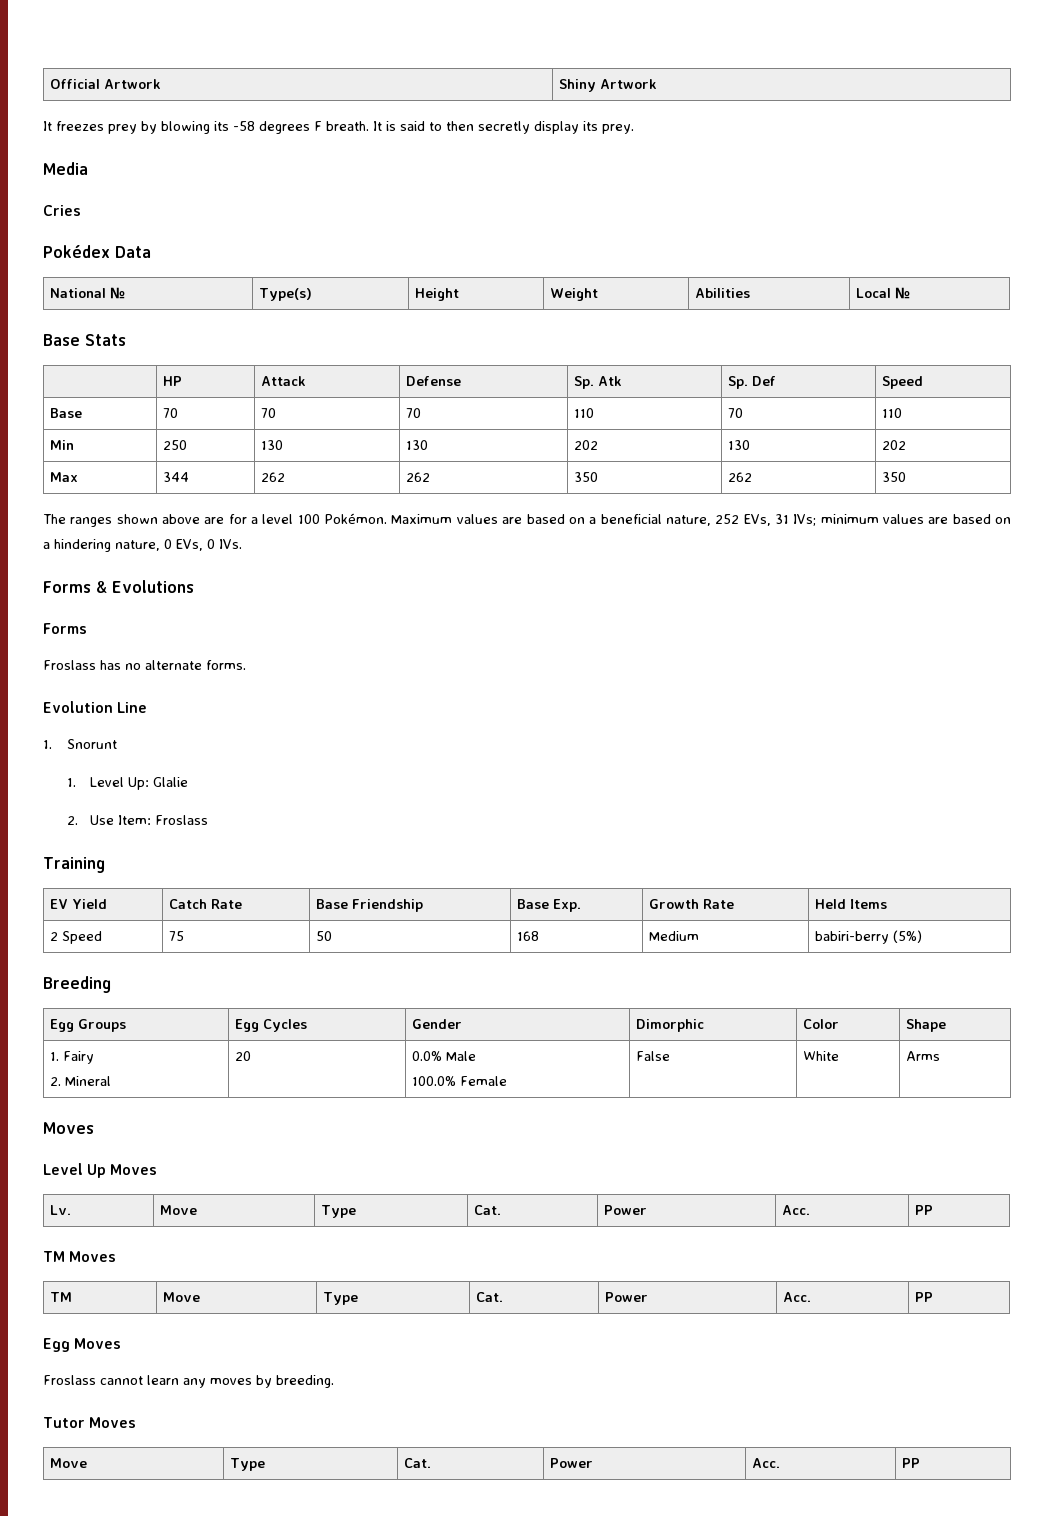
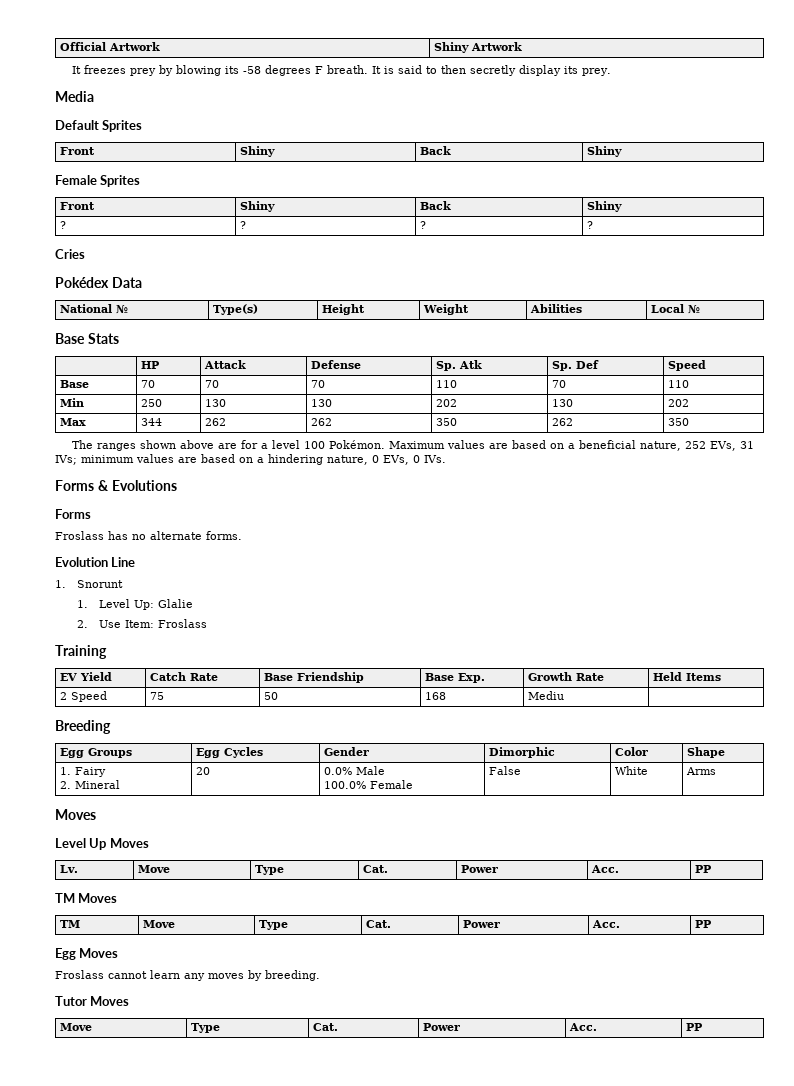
(88, 168) none -> [55,120,143,132] [59,147,95,155] [239,146,275,157] [419,146,451,155] [586,146,622,157] [55,175,141,187] [59,202,95,210] [239,201,275,212] [419,201,451,210] [586,201,622,212] [59,221,66,229] [239,221,246,229] [419,221,426,229] [586,221,593,229] // Default Sprites // Front | Shiny | Back | Shiny // Female Sprites // Front | Shiny | Back | Shiny // ? | ? | ? | ?
[649,931,700,941] [815,930,923,944] Medium | babiri-berry (5%) -> [527,691,564,700] Mediu |

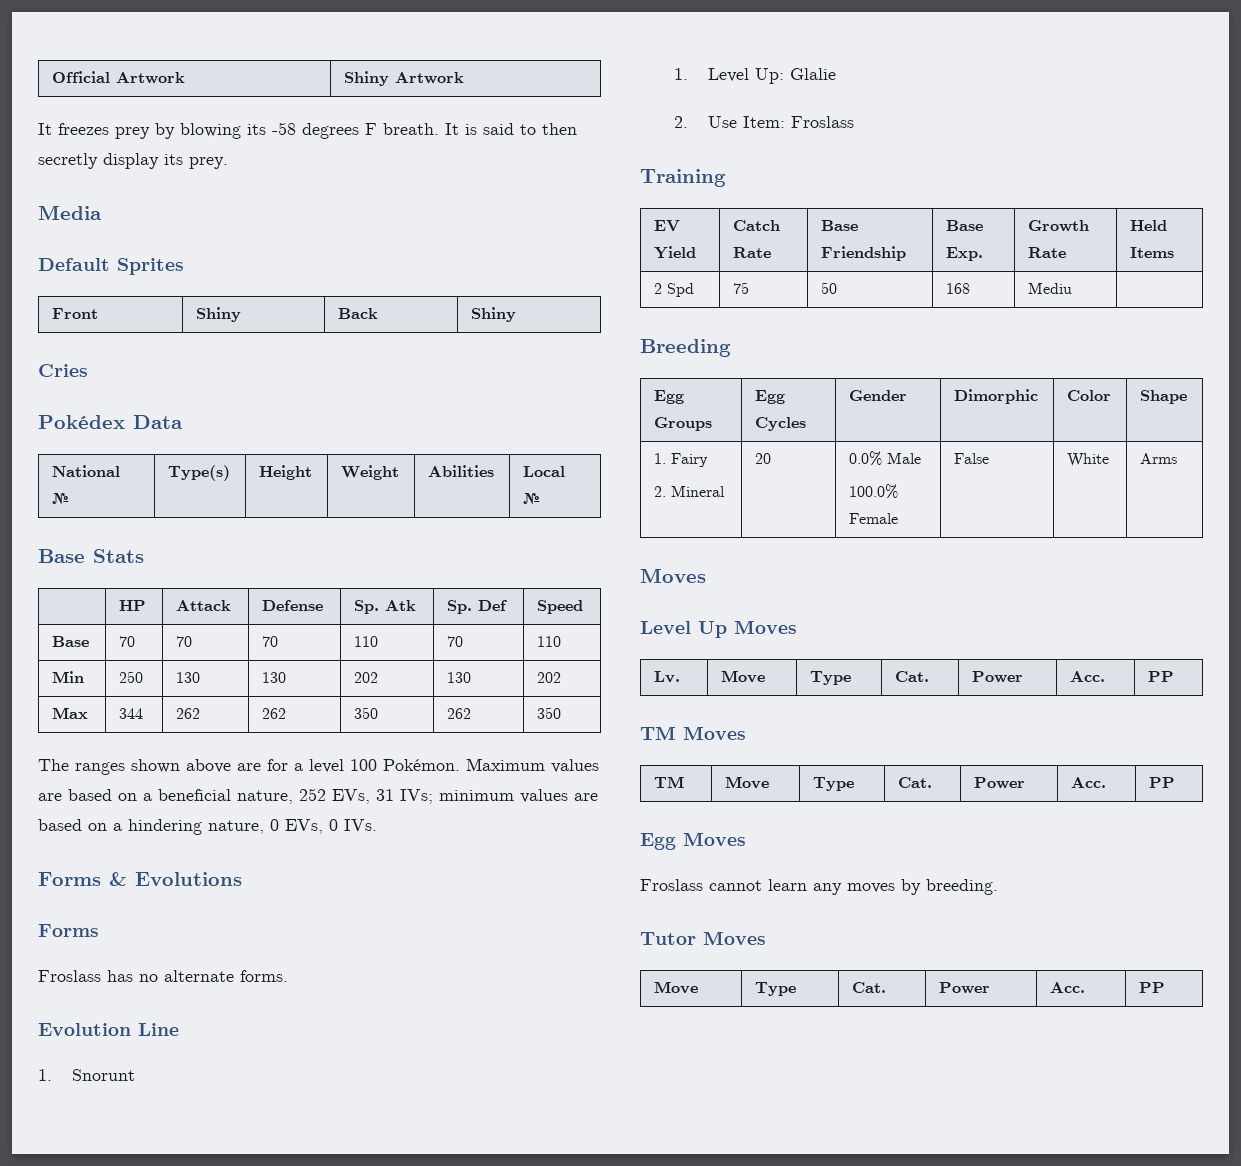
[55,175,141,187] [59,202,95,210] [239,201,275,212] [419,201,451,210] [586,201,622,212] [59,221,66,229] [239,221,246,229] [419,221,426,229] [586,221,593,229] // Female Sprites // Front | Shiny | Back | Shiny // ? | ? | ? | ? -> (516, 314) none
[70,691,107,702] Speed -> [666,283,694,297] Spd

